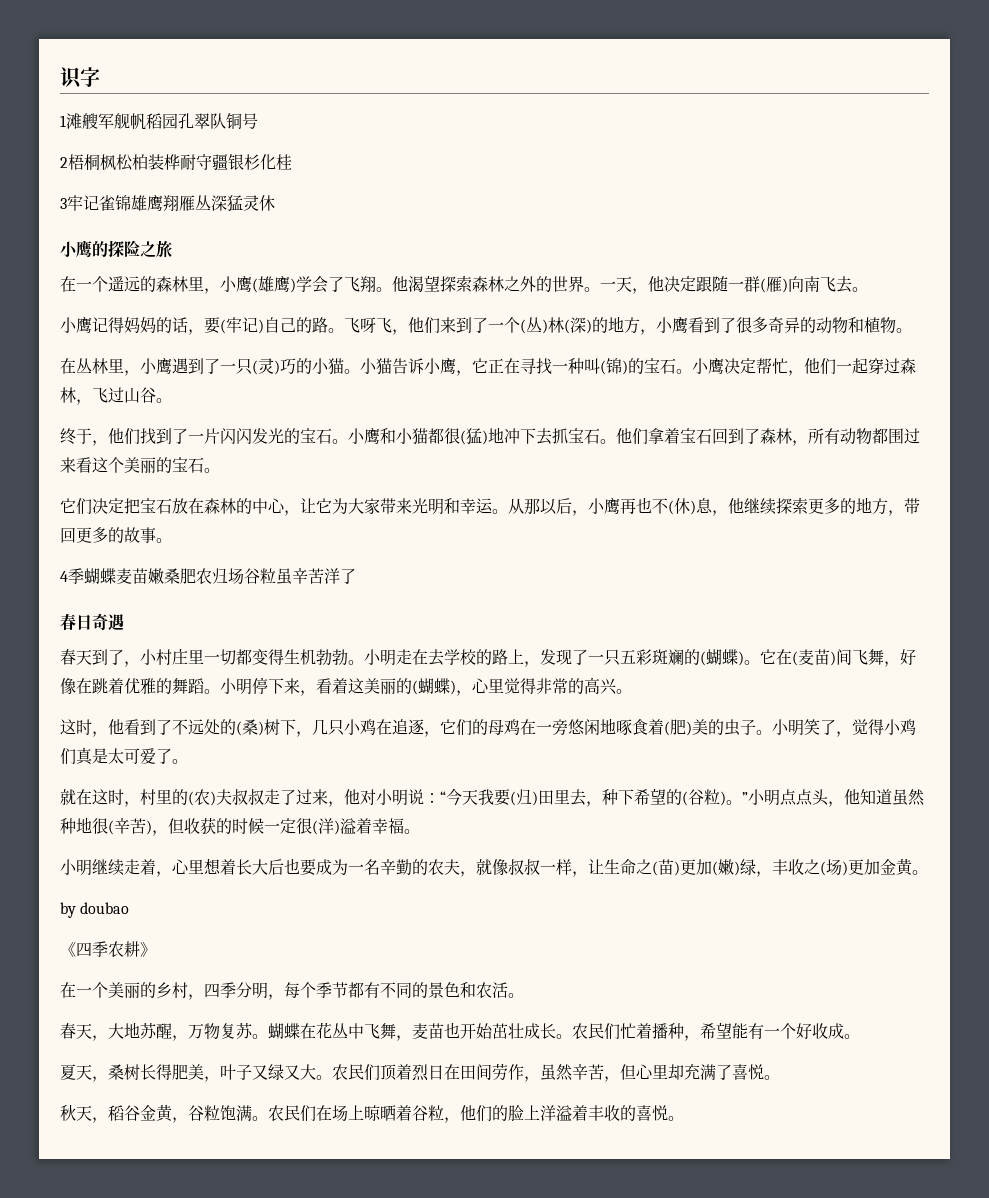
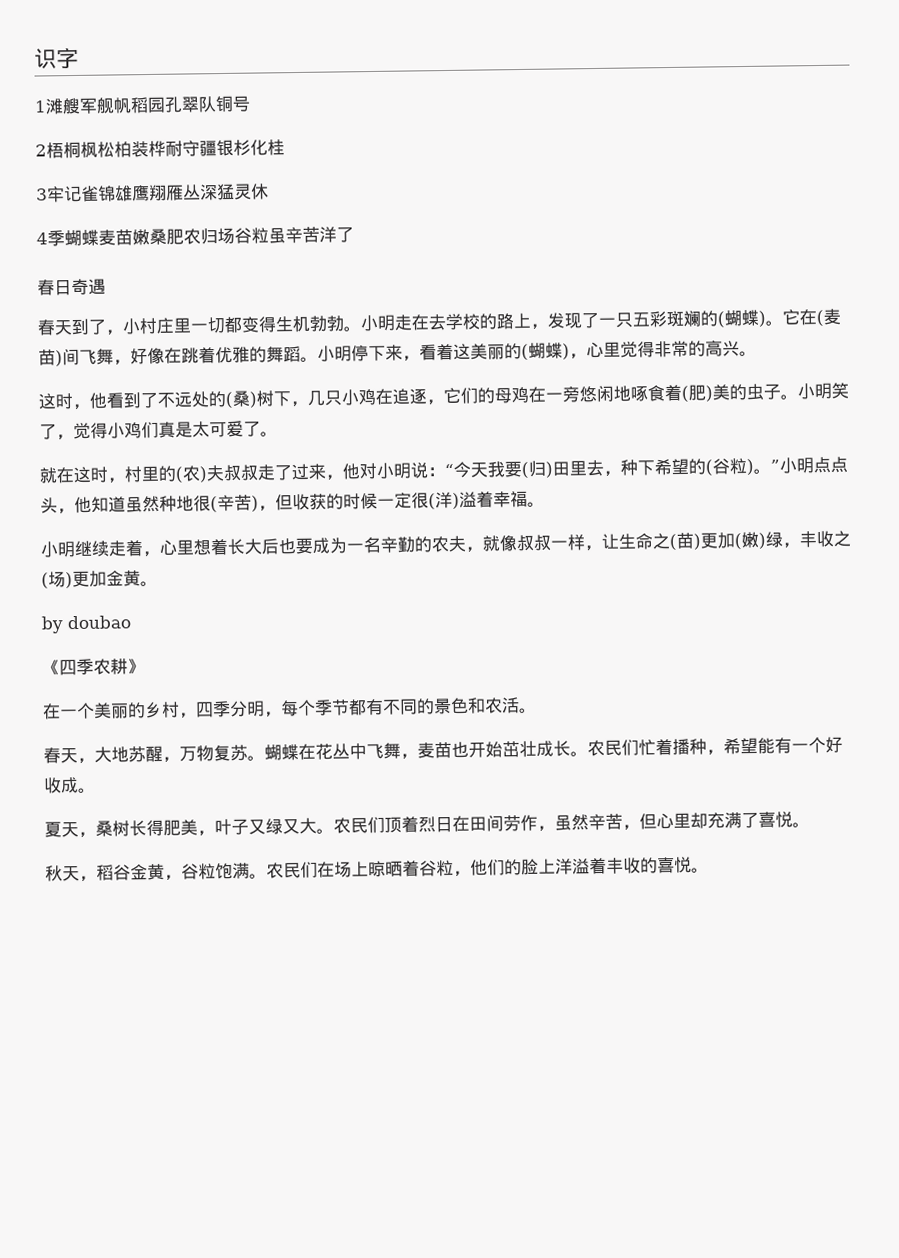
[60,240,172,258] [60,275,868,294] [60,316,912,335] [60,358,916,376] [60,387,172,405] [60,427,920,446] [60,457,220,473] [60,497,920,516] [60,527,172,543] // 小鹰的探险之旅 // 在一个遥远的森林里，小鹰(雄鹰)学会了飞翔。他渴望探索森林之外的世界。一天，他决定跟随一群(雁)向南飞去。 // 小鹰记得妈妈的话，要(牢记)自己的路。飞呀飞，他们来到了一个(丛)林(深)的地方，小鹰看到了很多奇异的动物和植物。 // 在丛林里，小鹰遇到了一只(灵)巧的小猫。小猫告诉小鹰，它正在寻找一种叫(锦)的宝石。小鹰决定帮忙，他们一起穿过森林，飞过山谷。 // 终于，他们找到了一片闪闪发光的宝石。小鹰和小猫都很(猛)地冲下去抓宝石。他们拿着宝石回到了森林，所有动物都围过来看这个美丽的宝石。 // 它们决定把宝石放在森林的中心，让它为大家带来光明和幸运。从那以后，小鹰再也不(休)息，他继续探索更多的地方，带回更多的故事。 -> (269, 191) none

